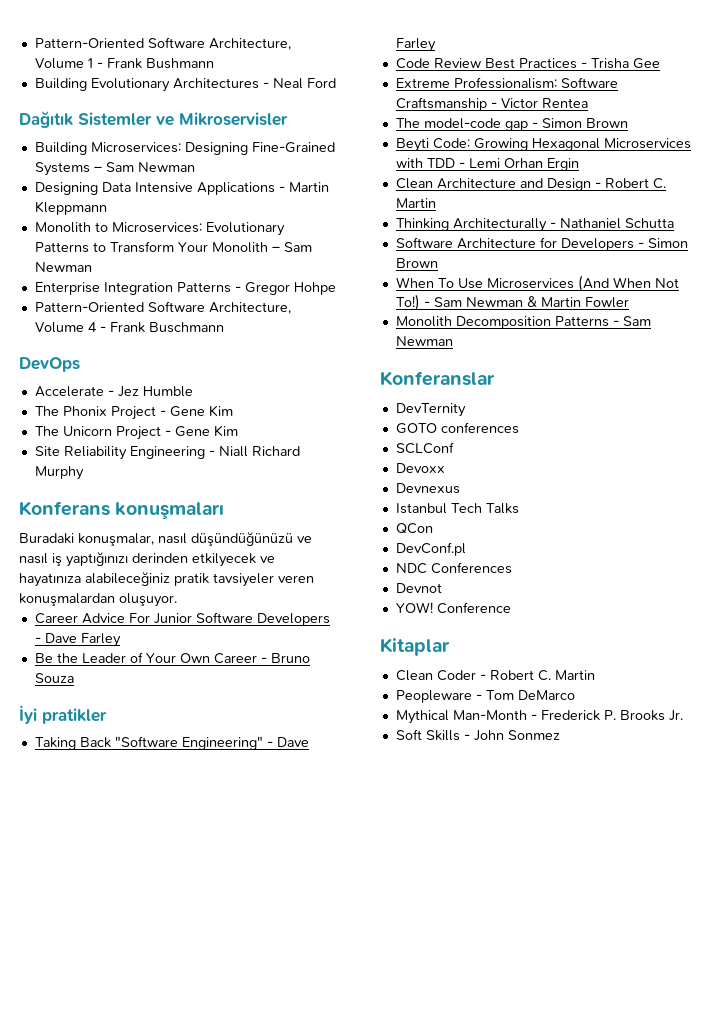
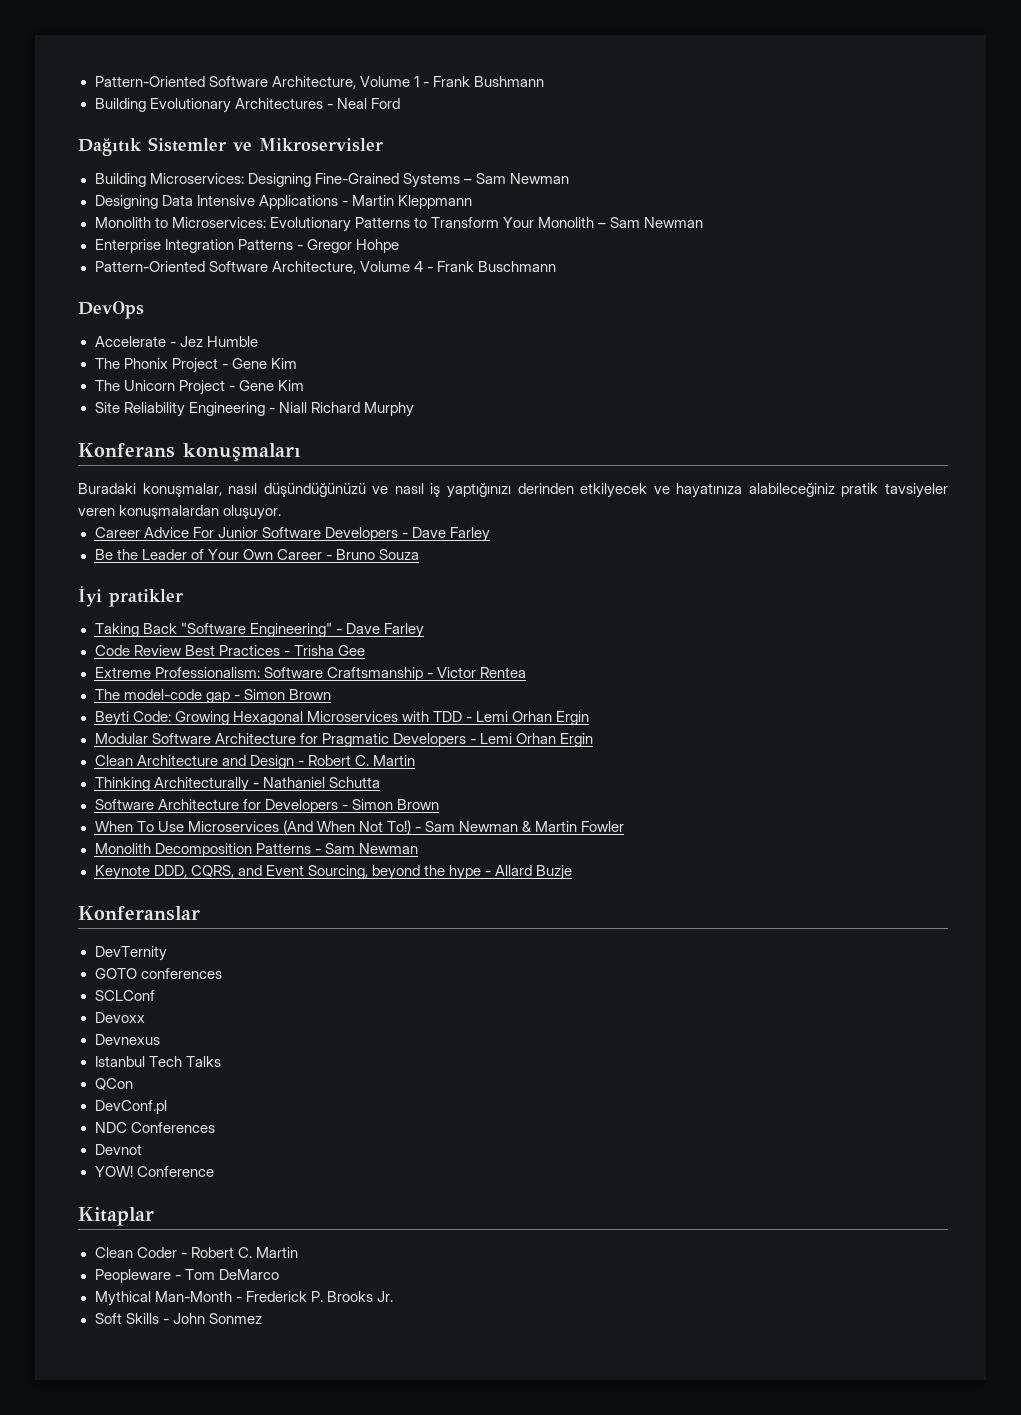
(579, 164) none -> [94,733,593,747] // Modular Software Architecture for Pragmatic Developers - Lemi Orhan Ergin
(453, 341) none -> [94,865,573,880] // Keynote DDD, CQRS, and Event Sourcing, beyond the hype - Allard Buzje

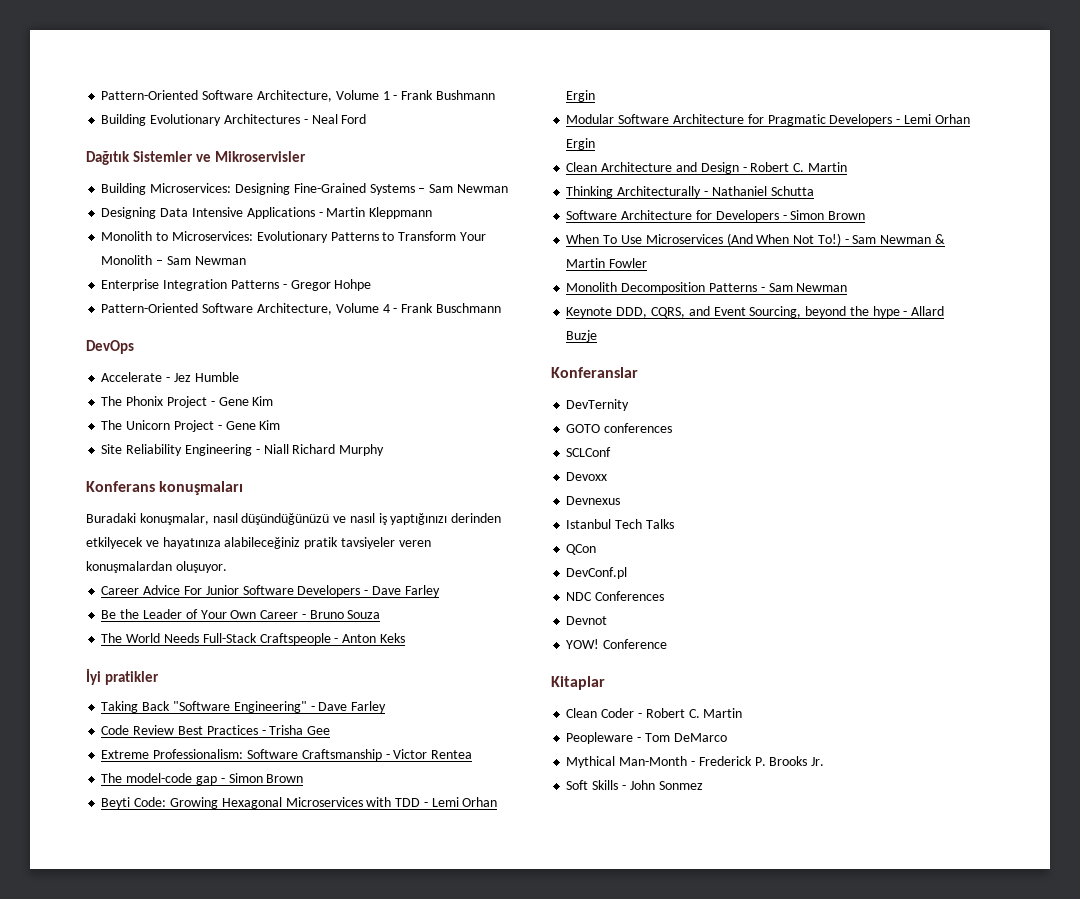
(419, 554) none -> [101,633,405,645] // The World Needs Full-Stack Craftspeople - Anton Keks

